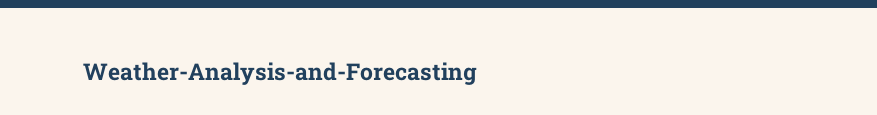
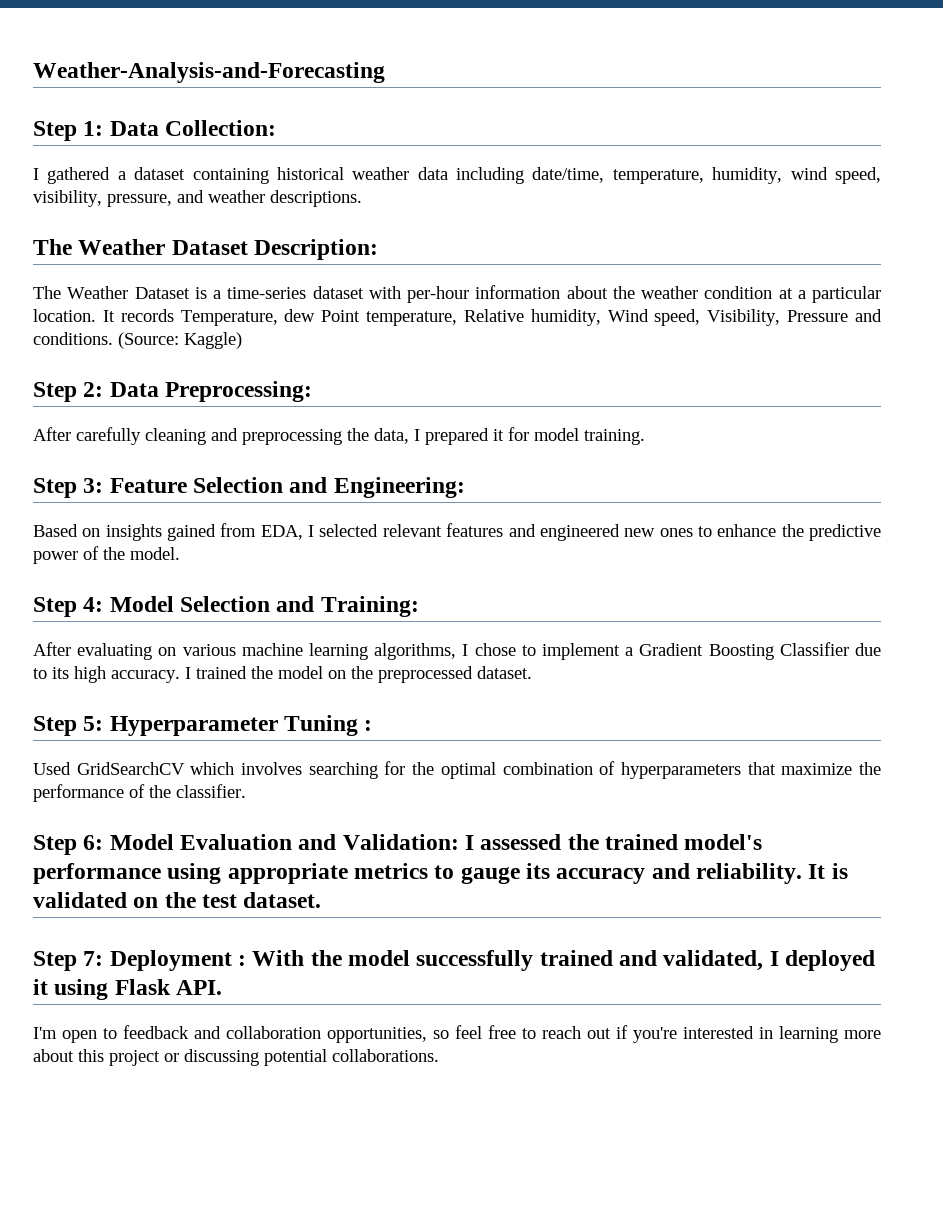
(477, 73) none -> [33,120,277,141] [33,167,881,184] [33,190,362,207] [33,239,379,260] [33,285,881,303] [33,309,882,326] [33,332,242,349] [33,381,313,402] [33,427,645,445] [33,477,465,498] [33,523,882,541] [33,546,180,564] [33,596,419,617] [33,642,882,660] [33,666,532,683] [33,715,373,736] [33,761,882,779] [33,784,246,802] [33,834,763,855] [33,863,848,884] [33,892,322,908] [33,950,876,971] [33,979,223,1000] [33,1025,881,1043] [33,1049,439,1066] // Step 1: Data Collection: // I gathered a dataset containing historical weather data including date/time, temperature, humidity, wind speed, visibility, pressure, and weather descriptions. // The Weather Dataset Description: // The Weather Dataset is a time-series dataset with per-hour information about the weather condition at a particular location. It records Temperature, dew Point temperature, Relative humidity, Wind speed, Visibility, Pressure and conditions. (Source: Kaggle) // Step 2: Data Preprocessing: // After carefully cleaning and preprocessing the data, I prepared it for model training. // Step 3: Feature Selection and Engineering: // Based on insights gained from EDA, I selected relevant features and engineered new ones to enhance the predictive power of the model. // Step 4: Model Selection and Training: // After evaluating on various machine learning algorithms, I chose to implement a Gradient Boosting Classifier due to its high accuracy. I trained the model on the preprocessed dataset. // Step 5: Hyperparameter Tuning : // Used GridSearchCV which involves searching for the optimal combination of hyperparameters that maximize the performance of the classifier. // Step 6: Model Evaluation and Validation: I assessed the trained model's performance using appropriate metrics to gauge its accuracy and reliability. It is validated on the test dataset. // Step 7: Deployment : With the model successfully trained and validated, I deployed it using Flask API. // I'm open to feedback and collaboration opportunities, so feel free to reach out if you're interested in learning more about this project or discussing potential collaborations.

